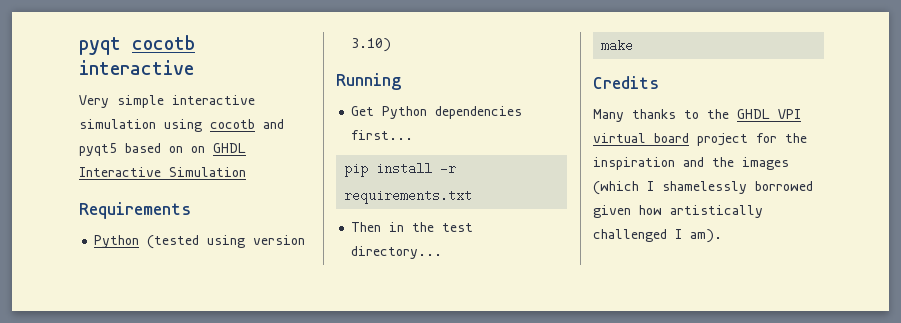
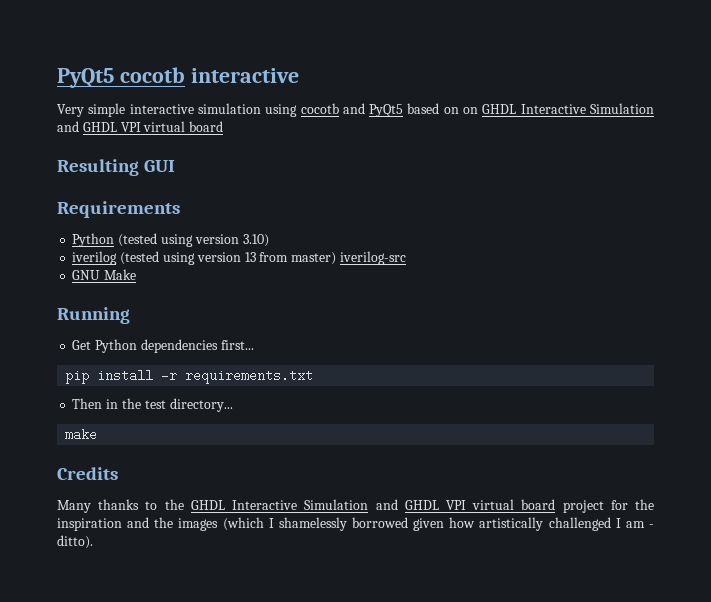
[79,37,121,55] pyqt -> [57,68,114,88] PyQt5
[79,143,117,156] pyqt5 -> [369,104,404,117] PyQt5
(246, 172) none -> [57,121,224,132] [57,159,176,176] and GHDL VPI virtual board // Resulting GUI
(392, 45) none -> [72,251,406,265] [72,269,137,280] // iverilog (tested using version 13 from master) iverilog-src // GNU Make
(770, 114) none -> [232,499,439,510] Interactive Simulation and GHDL
[690,229,722,243] am). -> [625,521,654,528] [57,535,93,549] am - ditto).

